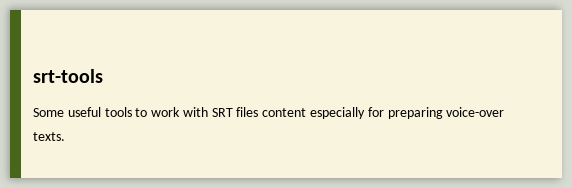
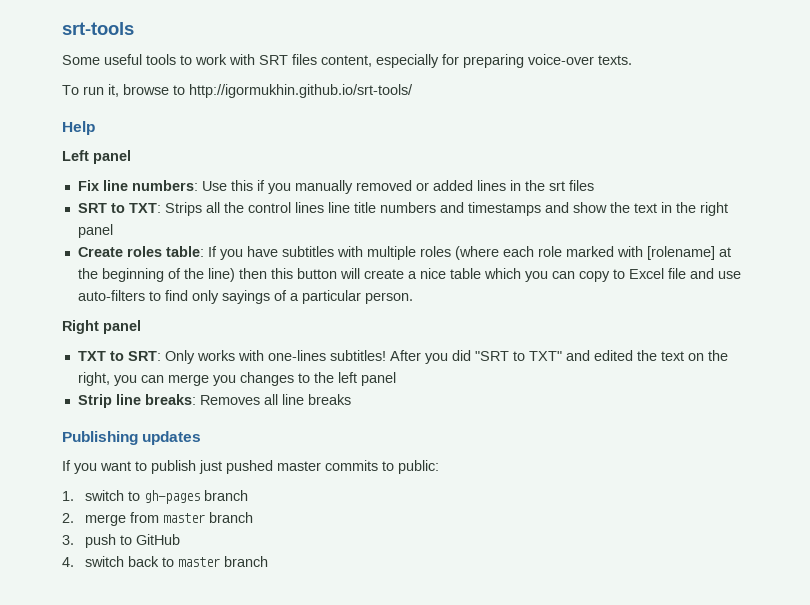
[262,108,307,117] content -> [321,55,372,67] content,
(65, 136) none -> [62,84,413,98] [62,121,95,135] [62,150,131,164] [77,180,594,194] [77,202,728,216] [77,224,113,238] [77,246,731,260] [77,268,741,282] [77,290,413,304] [62,320,141,334] [77,350,728,364] [77,372,396,386] [77,394,351,408] [62,431,202,445] [62,460,439,474] [62,490,248,504] [62,512,253,526] [62,534,180,548] [62,556,268,567] // To run it, browse to http://igormukhin.github.io/srt-tools/ // Help // Left panel // Fix line numbers: Use this if you manually removed or added lines in the srt files // SRT to TXT: Strips all the control lines line title numbers and timestamps and show the text in the right panel // Create roles table: If you have subtitles with multiple roles (where each role marked with [rolename] at the beginning of the line) then this button will create a nice table which you can copy to Excel file and use auto-filters to find only sayings of a particular person. // Right panel // TXT to SRT: Only works with one-lines subtitles! After you did "SRT to TXT" and edited the text on the right, you can merge you changes to the left panel // Strip line breaks: Removes all line breaks // Publishing updates // If you want to publish just pushed master commits to public: // 1. switch to gh-pages branch // 2. merge from master branch // 3. push to GitHub // 4. switch back to master branch

